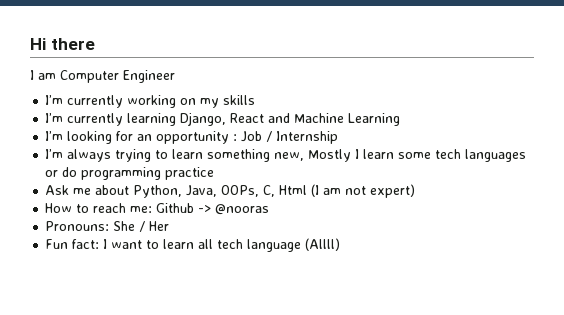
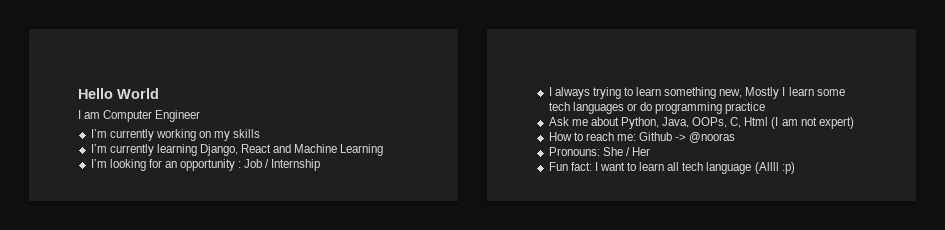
[30,38,95,50] Hi there -> [78,88,159,99] Hello World
[45,149,64,159] I’m -> [548,87,552,96] I
[305,238,341,251] (Allll) -> [754,162,795,174] (Allll :p)

